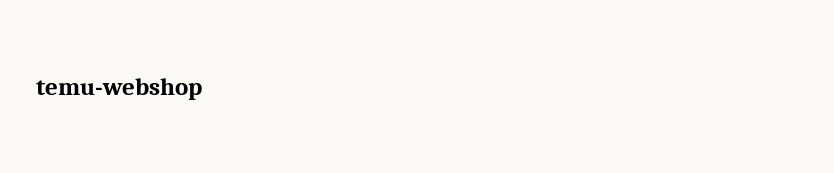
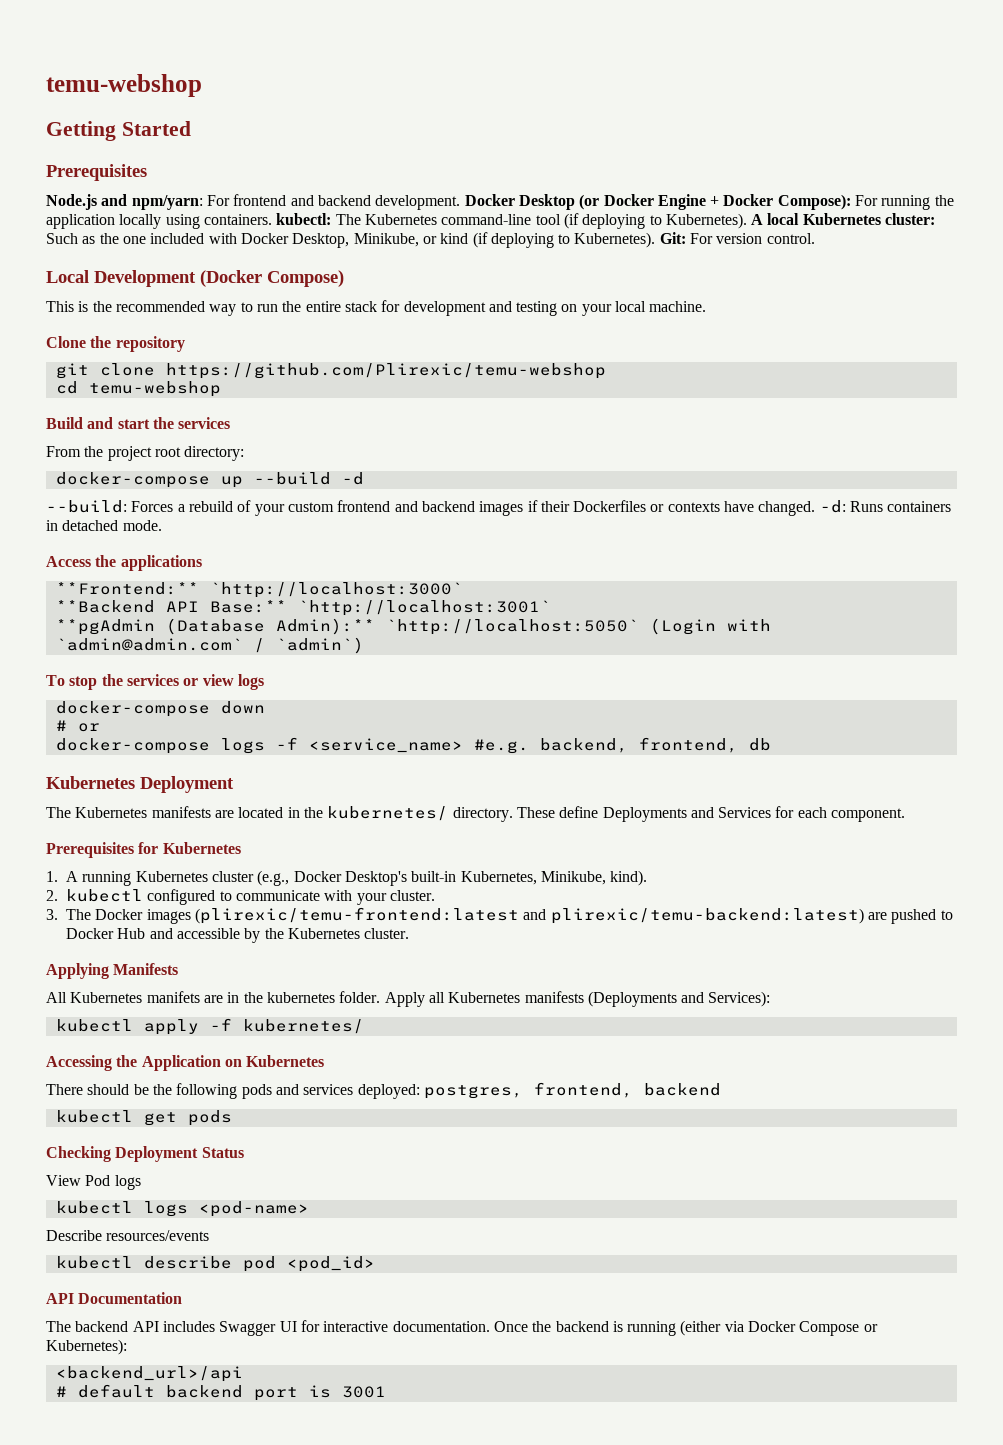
[36,78,202,100] temu-webshop -> [46,74,202,97] [46,121,191,141] [46,164,147,181] [46,194,954,210] [46,213,936,229] [46,232,815,248] [46,270,344,287] [46,300,707,316] [46,336,185,352] [55,363,606,379] [55,381,221,397] [46,417,231,429] [46,446,245,461] [55,472,364,488] [46,500,952,516] [46,520,162,531] [46,555,202,571] [55,582,463,598] [55,600,551,616] [55,618,771,635] [55,637,364,654] [46,674,264,690] [55,701,265,717] [55,720,100,732] [55,737,771,754] [46,776,234,793] [46,806,906,822] [46,842,241,858] [46,870,648,886] [46,889,435,905] [46,907,953,924] [66,928,410,943] [46,963,179,979] [46,991,771,1007] [55,1018,364,1035] [46,1055,325,1071] [46,1082,721,1099] [55,1110,232,1126] [46,1146,244,1162] [46,1175,141,1190] [55,1201,309,1217] [46,1230,210,1241] [55,1256,375,1272] [46,1292,183,1304] [46,1320,878,1336] [46,1339,127,1355] [55,1366,243,1382] [55,1384,386,1401] temu-webshop // Getting Started // Prerequisites // Node.js and npm/yarn: For frontend and backend development. Docker Desktop (or Docker Engine + Docker Compose): For running the application locally using containers. kubectl: The Kubernetes command-line tool (if deploying to Kubernetes). A local Kubernetes cluster: Such as the one included with Docker Desktop, Minikube, or kind (if deploying to Kubernetes). Git: For version control. // Local Development (Docker Compose) // This is the recommended way to run the entire stack for development and testing on your local machine. // Clone the repository // git clone https://github.com/Plirexic/temu-webshop // cd temu-webshop // Build and start the services // From the project root directory: // docker-compose up --build -d // --build: Forces a rebuild of your custom frontend and backend images if their Dockerfiles or contexts have changed. -d: Runs containers in detached mode. // Access the applications // **Frontend:** `http://localhost:3000` // **Backend API Base:** `http://localhost:3001` // **pgAdmin (Database Admin):** `http://localhost:5050` (Login with `admin@admin.com` / `admin`) // To stop the services or view logs // docker-compose down // # or // docker-compose logs -f <service_name> #e.g. backend, frontend, db // Kubernetes Deployment // The Kubernetes manifests are located in the kubernetes/ directory. These define Deployments and Services for each component. // Prerequisites for Kubernetes // 1. A running Kubernetes cluster (e.g., Docker Desktop's built-in Kubernetes, Minikube, kind). // 2. kubectl configured to communicate with your cluster. // 3. The Docker images (plirexic/temu-frontend:latest and plirexic/temu-backend:latest) are pushed to Docker Hub and accessible by the Kubernetes cluster. // Applying Manifests // All Kubernetes manifets are in the kubernetes folder. Apply all Kubernetes manifests (Deployments and Services): // kubectl apply -f kubernetes/ // Accessing the Application on Kubernetes // There should be the following pods and services deployed: postgres, frontend, backend // kubectl get pods // Checking Deployment Status // View Pod logs // kubectl logs <pod-name> // Describe resources/events // kubectl describe pod <pod_id> // API Documentation // The backend API includes Swagger UI for interactive documentation. Once the backend is running (either via Docker Compose or Kubernetes): // <backend_url>/api // # default backend port is 3001

